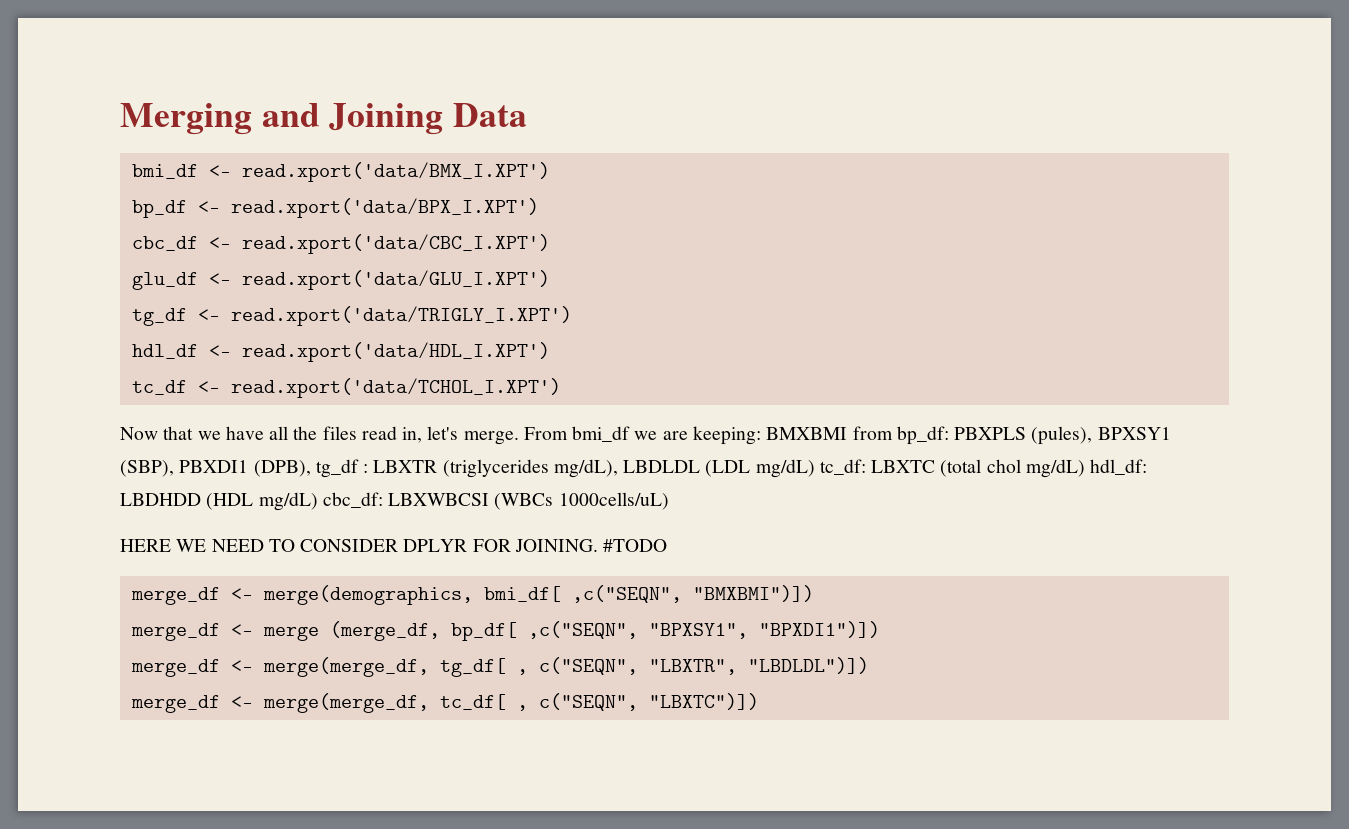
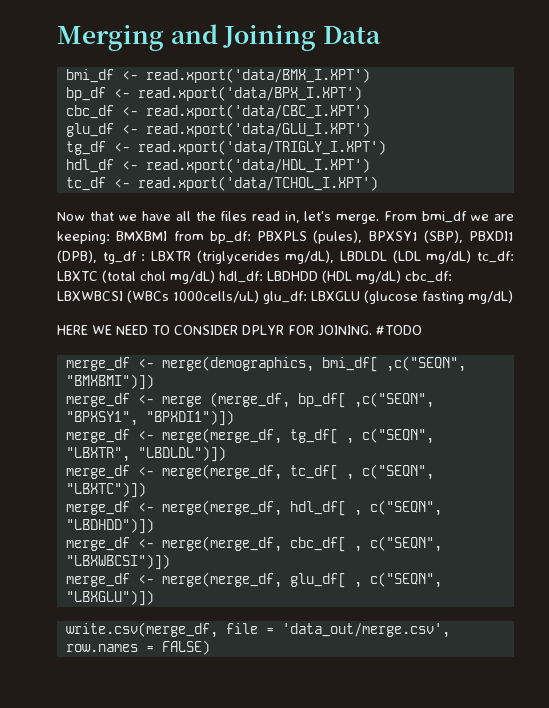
(669, 501) none -> [263,290,513,304] glu_df: LBXGLU (glucose fasting mg/dL)
(759, 701) none -> [65,500,442,516] [65,518,154,534] [65,536,442,552] [65,554,170,570] [65,572,442,588] [65,590,154,606] [65,622,450,638] [65,640,210,655] // merge_df <- merge(merge_df, hdl_df[ , c("SEQN", "LBDHDD")]) // merge_df <- merge(merge_df, cbc_df[ , c("SEQN", "LBXWBCSI")]) // merge_df <- merge(merge_df, glu_df[ , c("SEQN", "LBXGLU")]) // write.csv(merge_df, file = 'data_out/merge.csv', row.names = FALSE)

